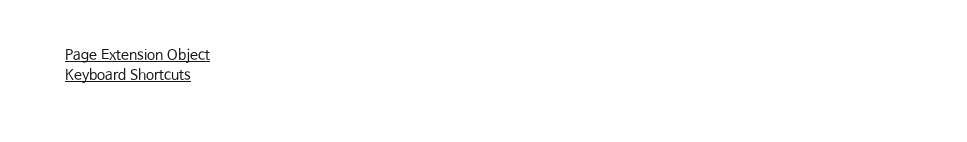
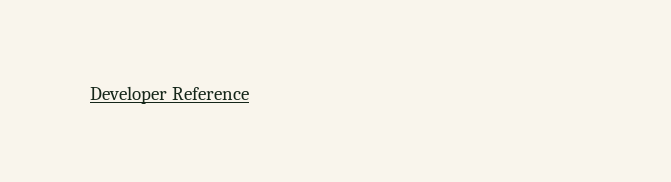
[65,48,210,64] [65,68,191,84] Page Extension Object // Keyboard Shortcuts -> [90,86,250,104] Developer Reference

